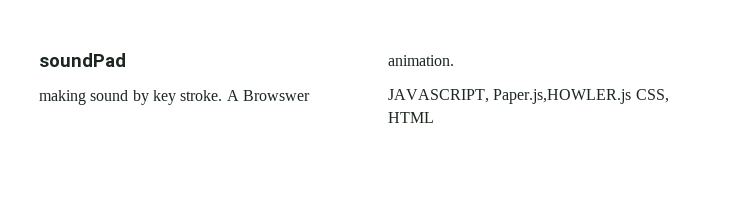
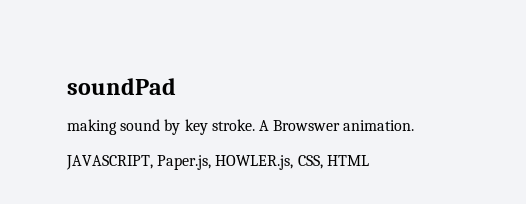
[493,89,632,104] Paper.js,HOWLER.js -> [157,155,294,170] Paper.js, HOWLER.js,

